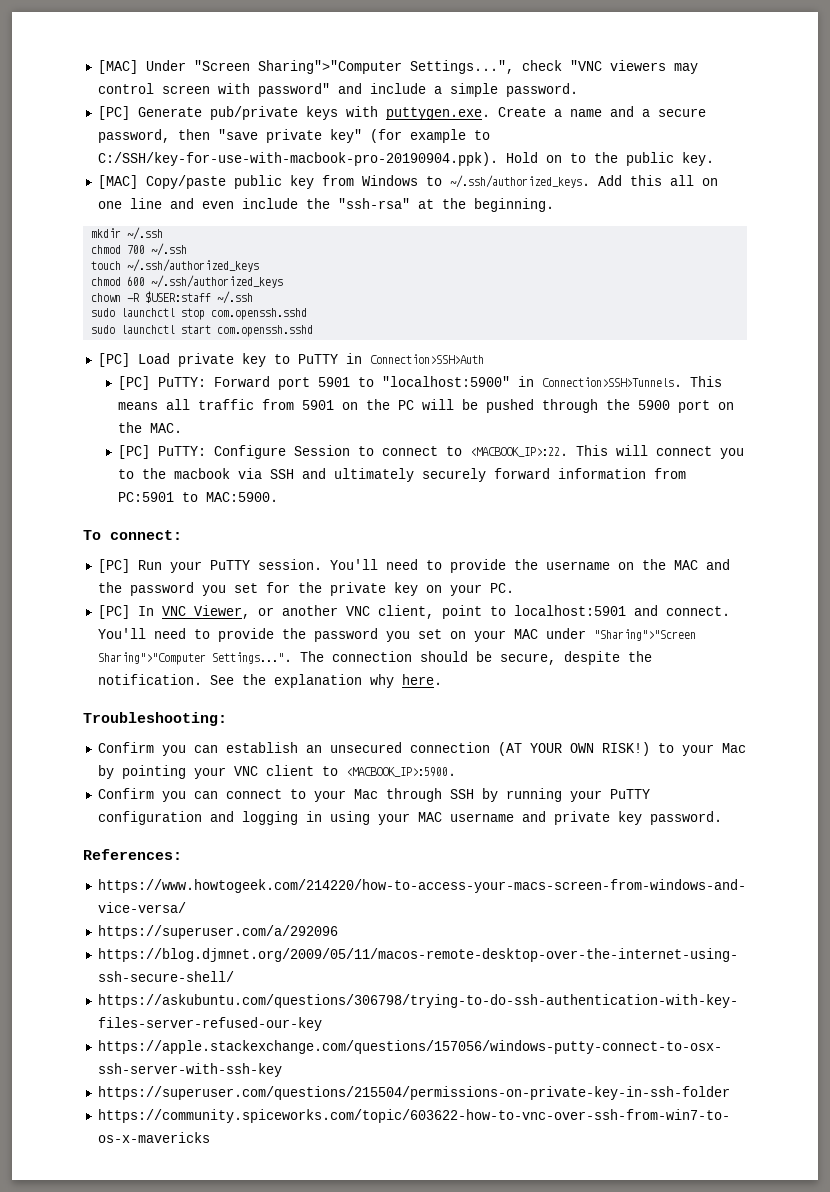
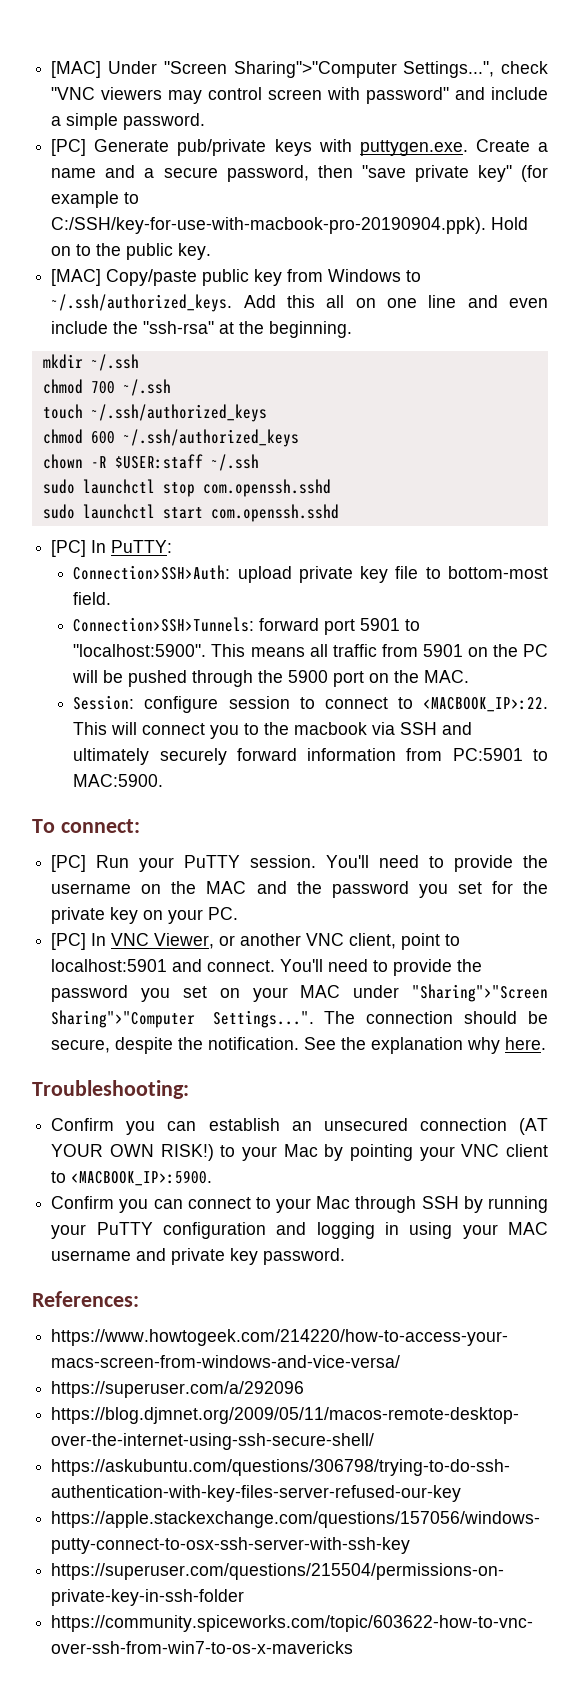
[137,353,484,367] [117,376,682,390] Load private key to PuTTY in Connection>SSH>Auth // [PC] PuTTY: Forward port 5901 to "localhost:5900" in Connection>SSH>Tunnels. -> [91,540,173,553] [73,565,548,583] [73,592,112,605] [73,617,421,635] [73,644,207,657] In PuTTY: // Connection>SSH>Auth: upload private key file to bottom-most field. // Connection>SSH>Tunnels: forward port 5901 to "localhost:5900".
[117,445,350,459] [PC] PuTTY: Configure Session -> [73,695,290,713] Session: configure session

